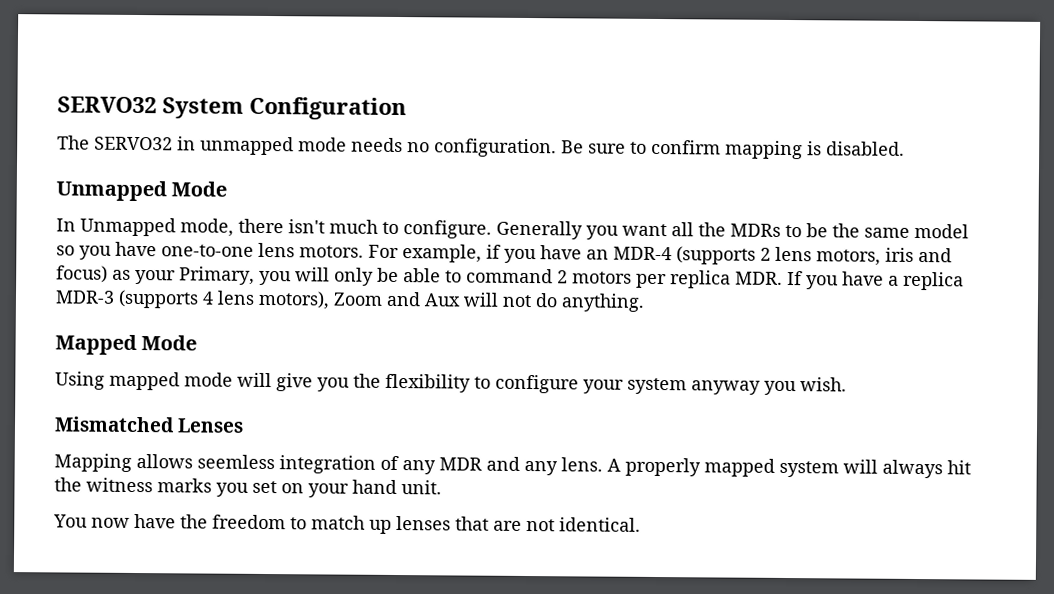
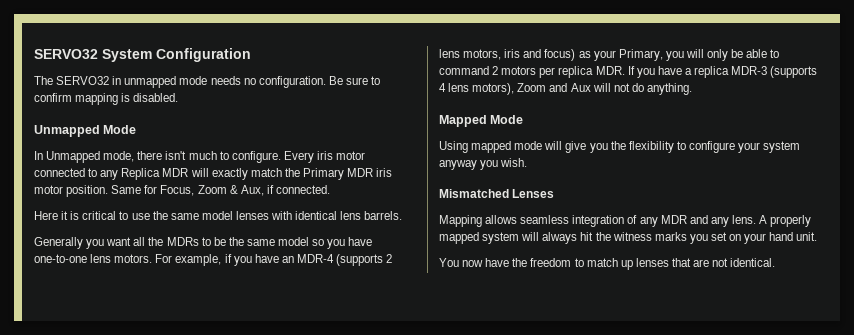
(492, 229) none -> [283,151,366,163] [34,168,393,180] [34,185,330,197] [34,211,403,220] Every iris motor connected to any Replica MDR will exactly match the Primary MDR iris motor position. Same for Focus, Zoom & Aux, if connected. // Here it is critical to use the same model lenses with identical lens barrels. //
[197,454,275,470] seemless -> [520,215,570,224] seamless

